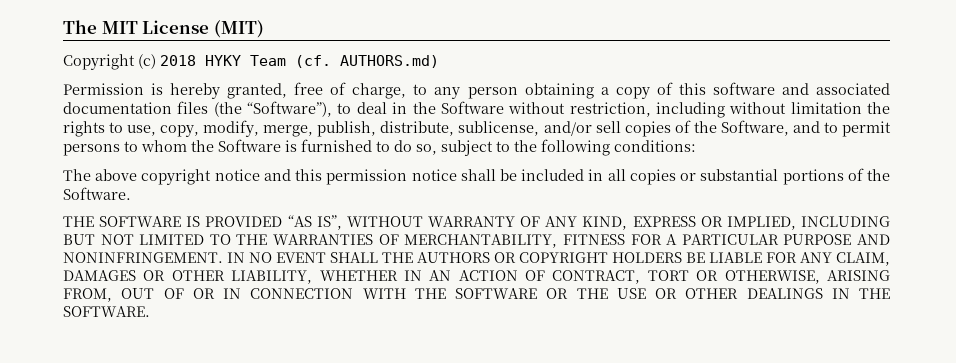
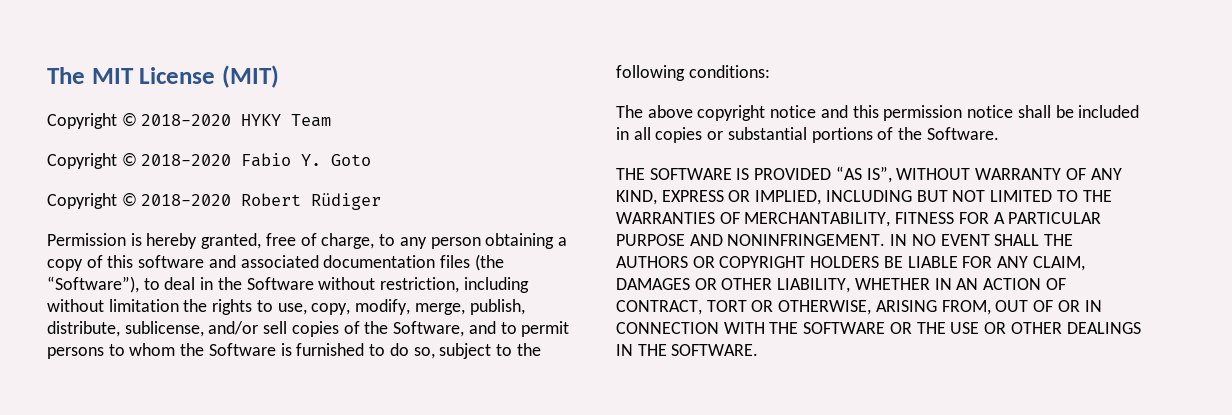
[138,54,196,69] (c) 2018 -> [121,113,232,126] © 2018-2020
[295,55,439,68] (cf. AUTHORS.md) -> [47,153,372,169] [47,193,382,210] // Copyright © 2018-2020 Fabio Y. Goto // Copyright © 2018-2020 Robert Rüdiger

